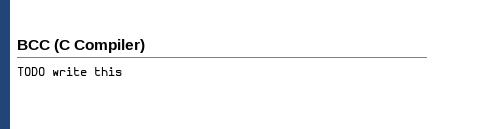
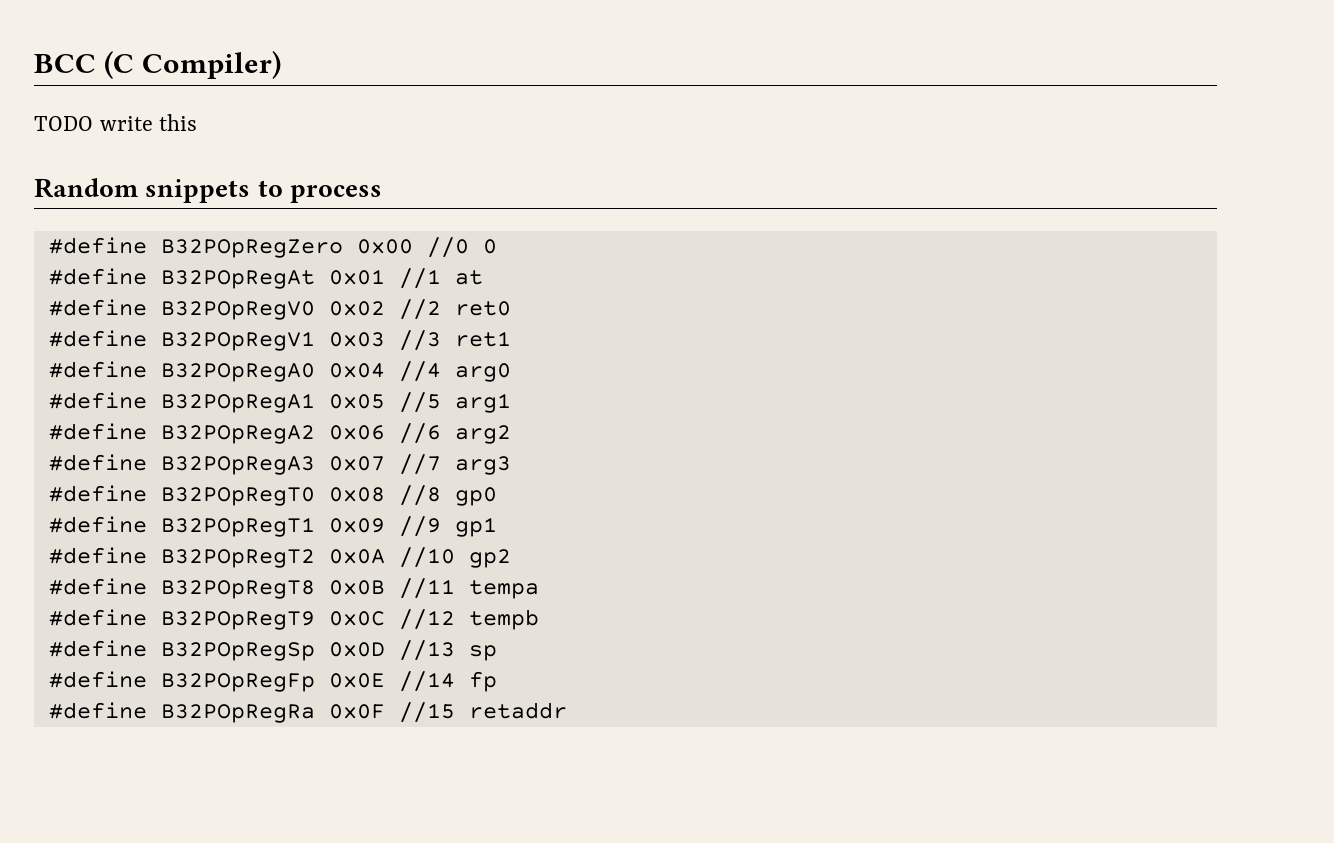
(122, 71) none -> [34,178,382,203] [48,237,497,258] [48,268,483,289] [48,299,511,320] [48,330,511,351] [48,361,511,382] [48,392,511,413] [48,423,511,444] [48,454,511,475] [48,485,497,506] [48,516,497,537] [48,547,511,568] [48,578,539,599] [48,609,539,630] [48,640,497,661] [48,671,497,692] [48,702,567,723] // Random snippets to process // #define B32POpRegZero 0x00 //0 0 // #define B32POpRegAt 0x01 //1 at // #define B32POpRegV0 0x02 //2 ret0 // #define B32POpRegV1 0x03 //3 ret1 // #define B32POpRegA0 0x04 //4 arg0 // #define B32POpRegA1 0x05 //5 arg1 // #define B32POpRegA2 0x06 //6 arg2 // #define B32POpRegA3 0x07 //7 arg3 // #define B32POpRegT0 0x08 //8 gp0 // #define B32POpRegT1 0x09 //9 gp1 // #define B32POpRegT2 0x0A //10 gp2 // #define B32POpRegT8 0x0B //11 tempa // #define B32POpRegT9 0x0C //12 tempb // #define B32POpRegSp 0x0D //13 sp // #define B32POpRegFp 0x0E //14 fp // #define B32POpRegRa 0x0F //15 retaddr

